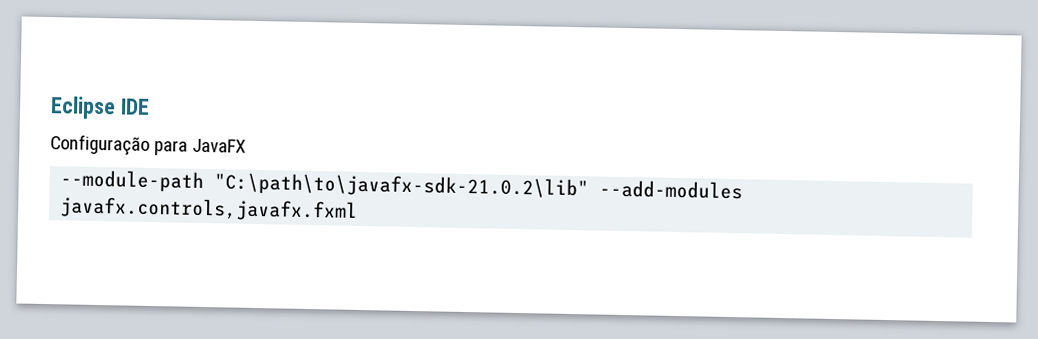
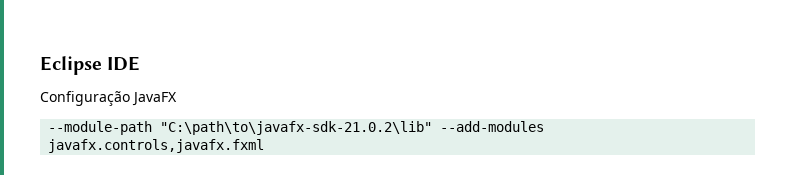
[153,140,188,156] para -> (130, 98) none

